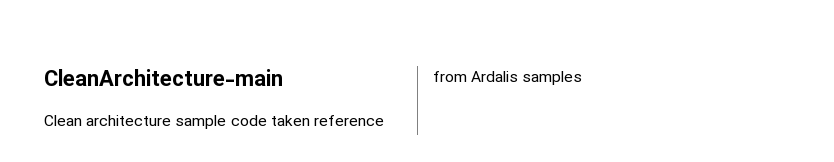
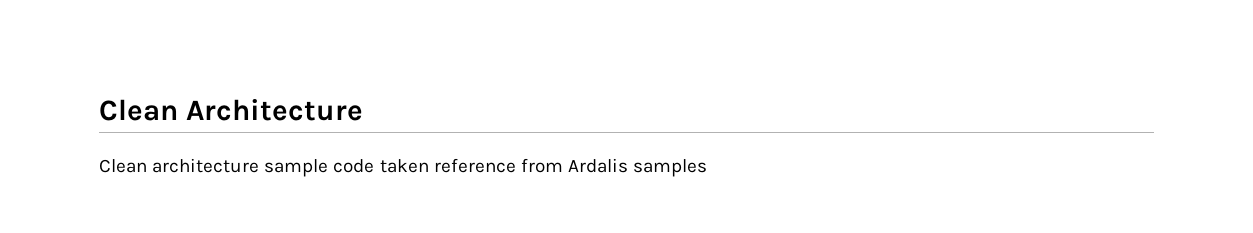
[44,69,283,86] CleanArchitecture-main -> [99,99,363,121] Clean Architecture

